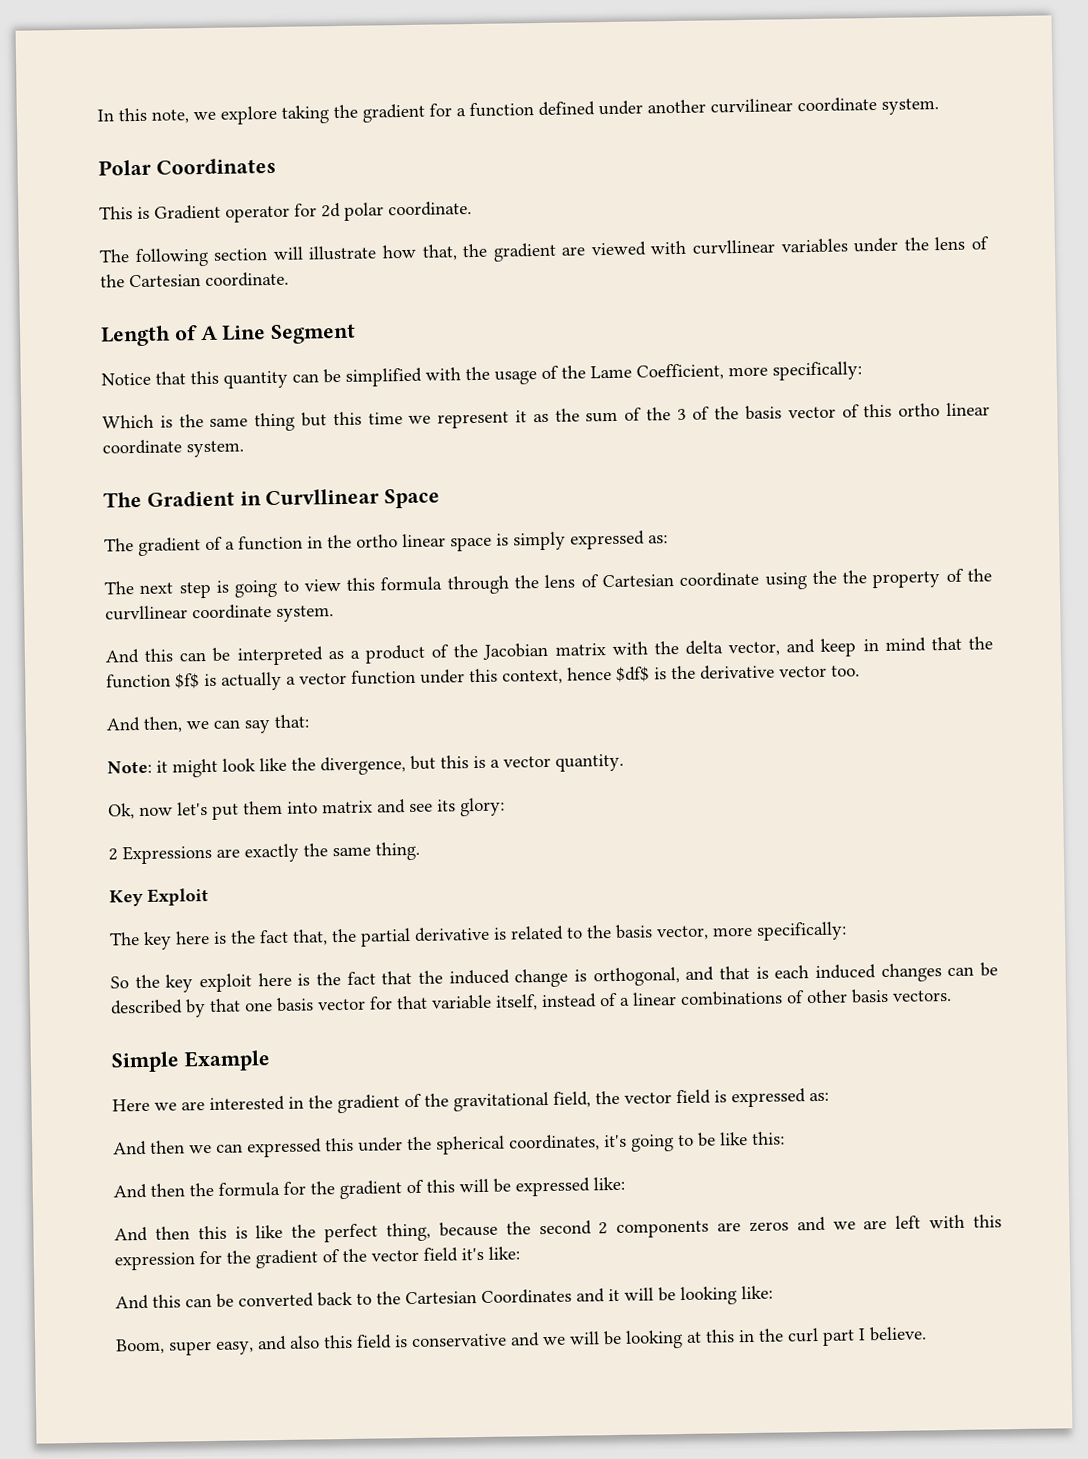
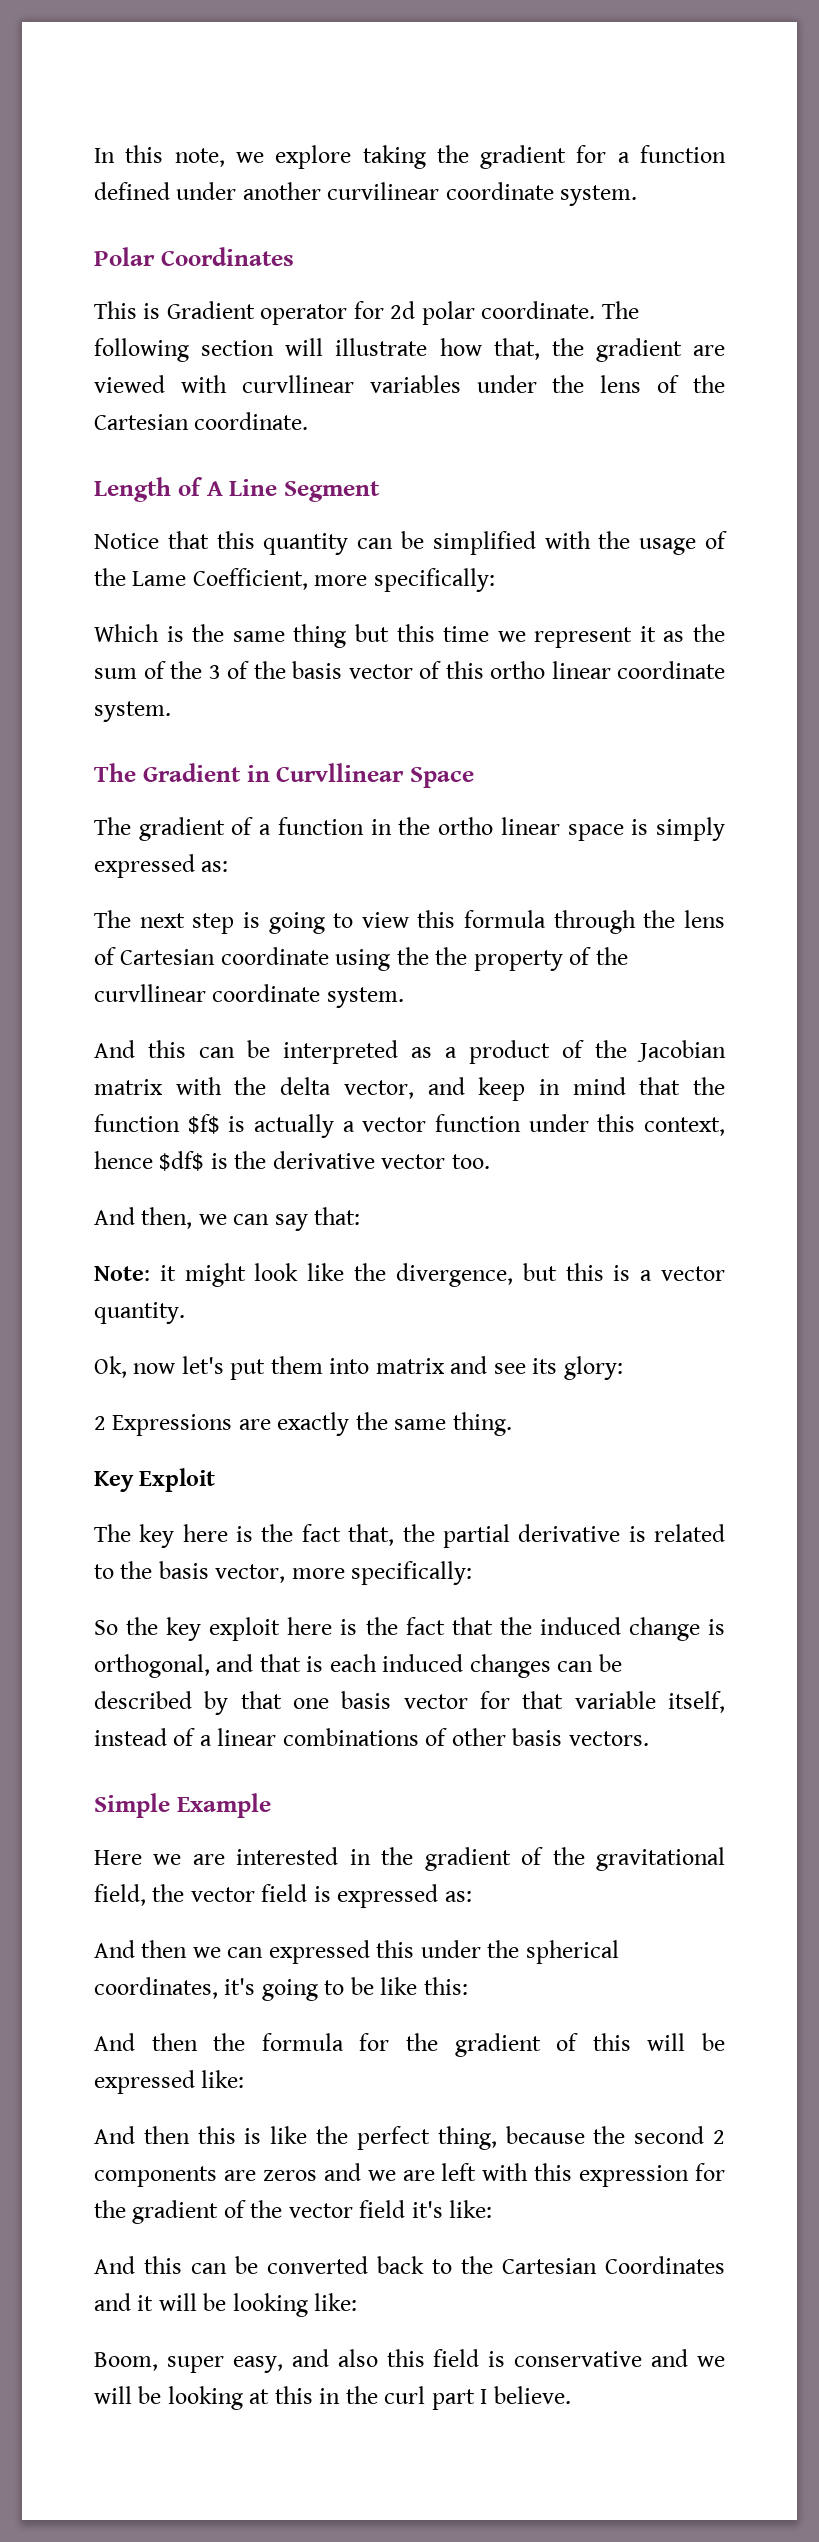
(472, 209) // -> (596, 310) none

